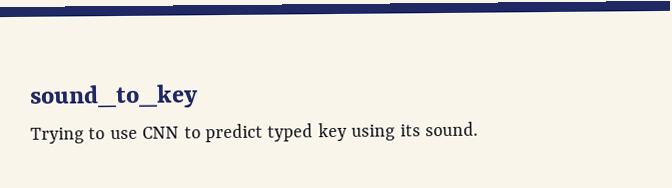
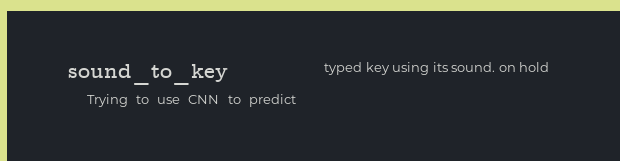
(478, 129) none -> [498,62,550,72] on hold

